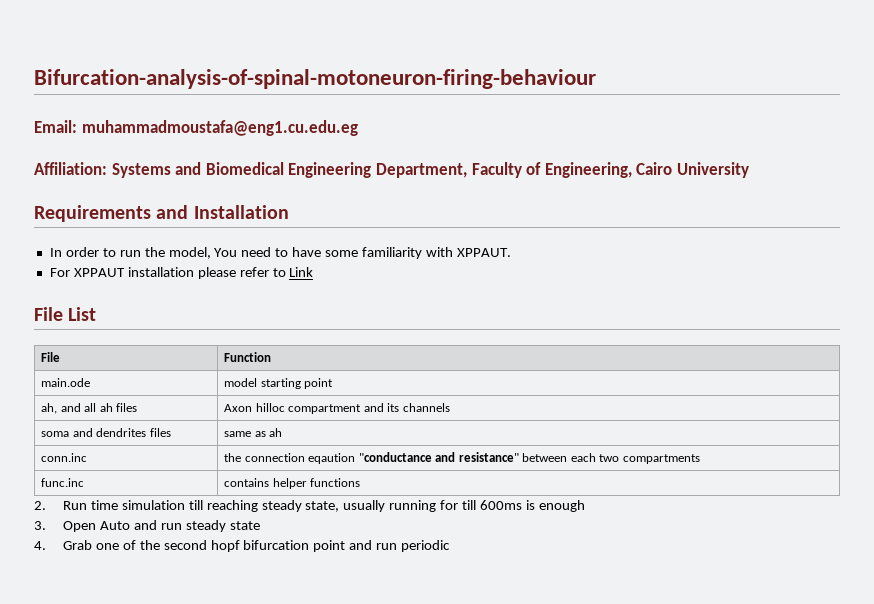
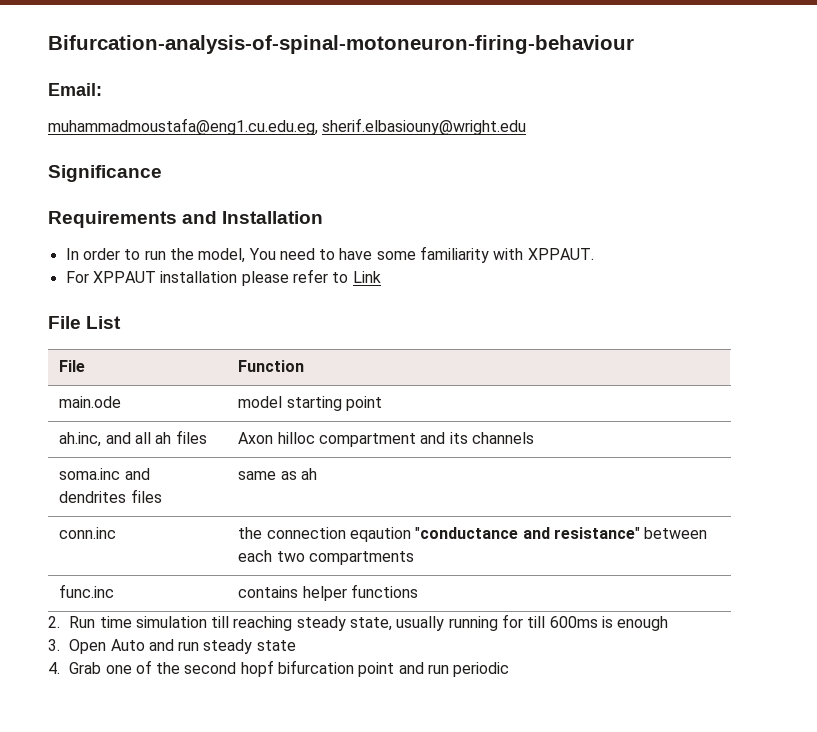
[81,120,358,136] [34,162,749,178] muhammadmoustafa@eng1.cu.edu.eg // Affiliation: Systems and Biomedical Engineering Department, Faculty of Engineering, Cairo University -> [48,118,527,135] [48,165,162,182] // muhammadmoustafa@eng1.cu.edu.eg, sherif.elbasiouny@wright.edu // Significance
[41,403,58,414] ah, -> [59,432,102,447] ah.inc,
[41,431,70,437] soma -> [59,468,121,480] soma.inc

